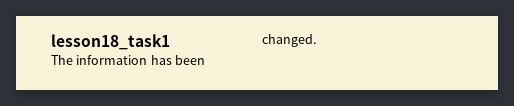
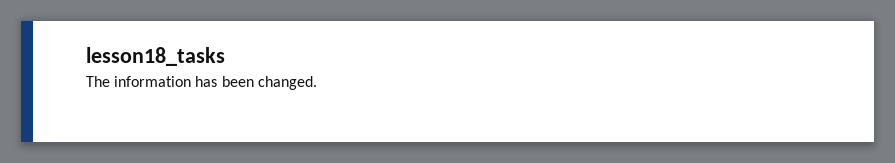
[51,34,170,50] lesson18_task1 -> [86,47,225,66] lesson18_tasks

